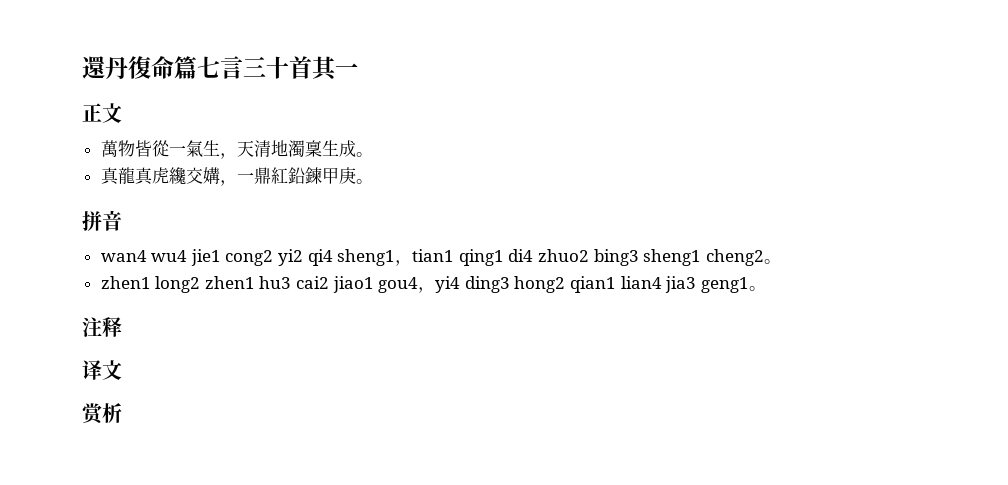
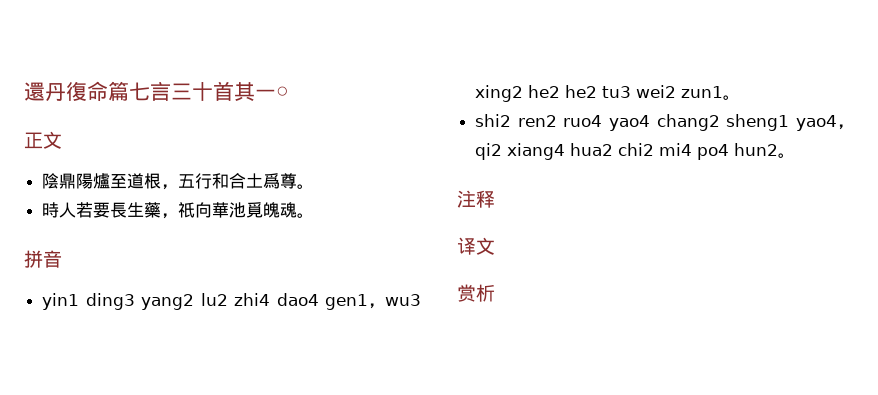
(358, 69) none -> [276,86,289,99] ○
[100,140,373,159] [100,167,373,186] [82,210,122,231] [100,249,781,266] [100,276,749,293] 萬物皆從一氣生，天清地濁稟生成。 // 真龍真虎纔交媾，一鼎紅鉛鍊甲庚。 // 拼音 // wan4 wu4 jie1 cong2 yi2 qi4 sheng1，tian1 qing1 di4 zhuo2 bing3 sheng1 cheng2。 // zhen1 long2 zhen1 hu3 cai2 jiao1 gou4，yi4 ding3 hong2 qian1 lian4 jia3 geng1 -> [42,173,315,190] [42,202,315,219] [24,250,62,268] [42,293,421,310] [475,85,741,102] [475,114,854,131] [475,143,779,160] 陰鼎陽爐至道根，五行和合土爲尊。 // 時人若要長生藥，祇向華池覓魄魂。 // 拼音 // yin1 ding3 yang2 lu2 zhi4 dao4 gen1，wu3 xing2 he2 he2 tu3 wei2 zun1。 // shi2 ren2 ruo4 yao4 chang2 sheng1 yao4，qi2 xiang4 hua2 chi2 mi4 po4 hun2

